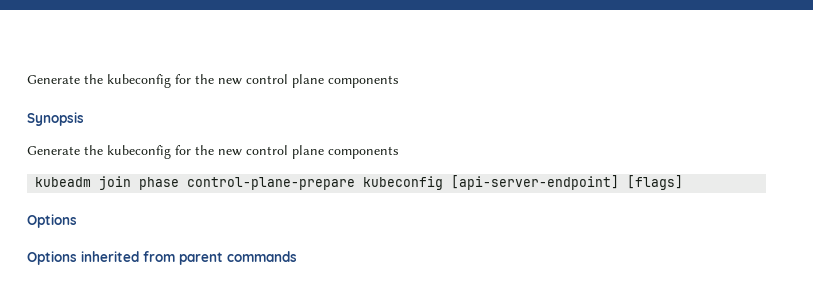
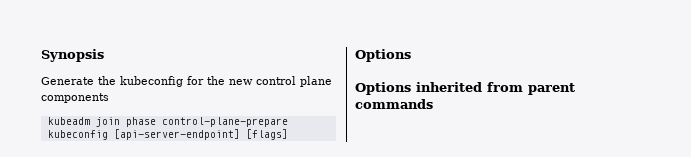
[27,74,399,88] Generate the kubeconfig for the new control plane components // -> (41, 55) none

